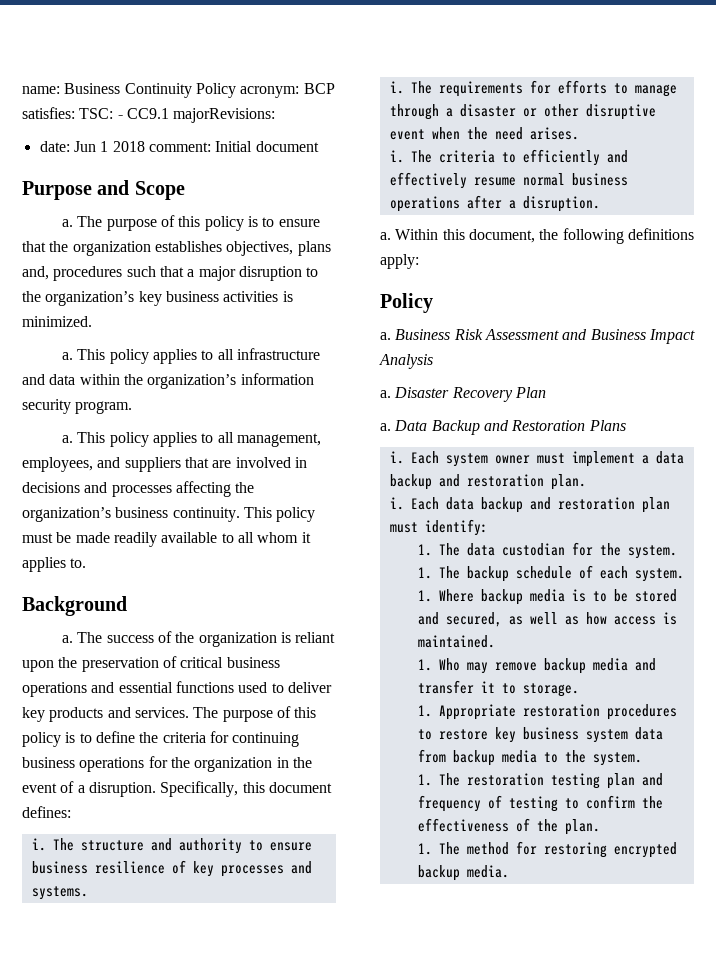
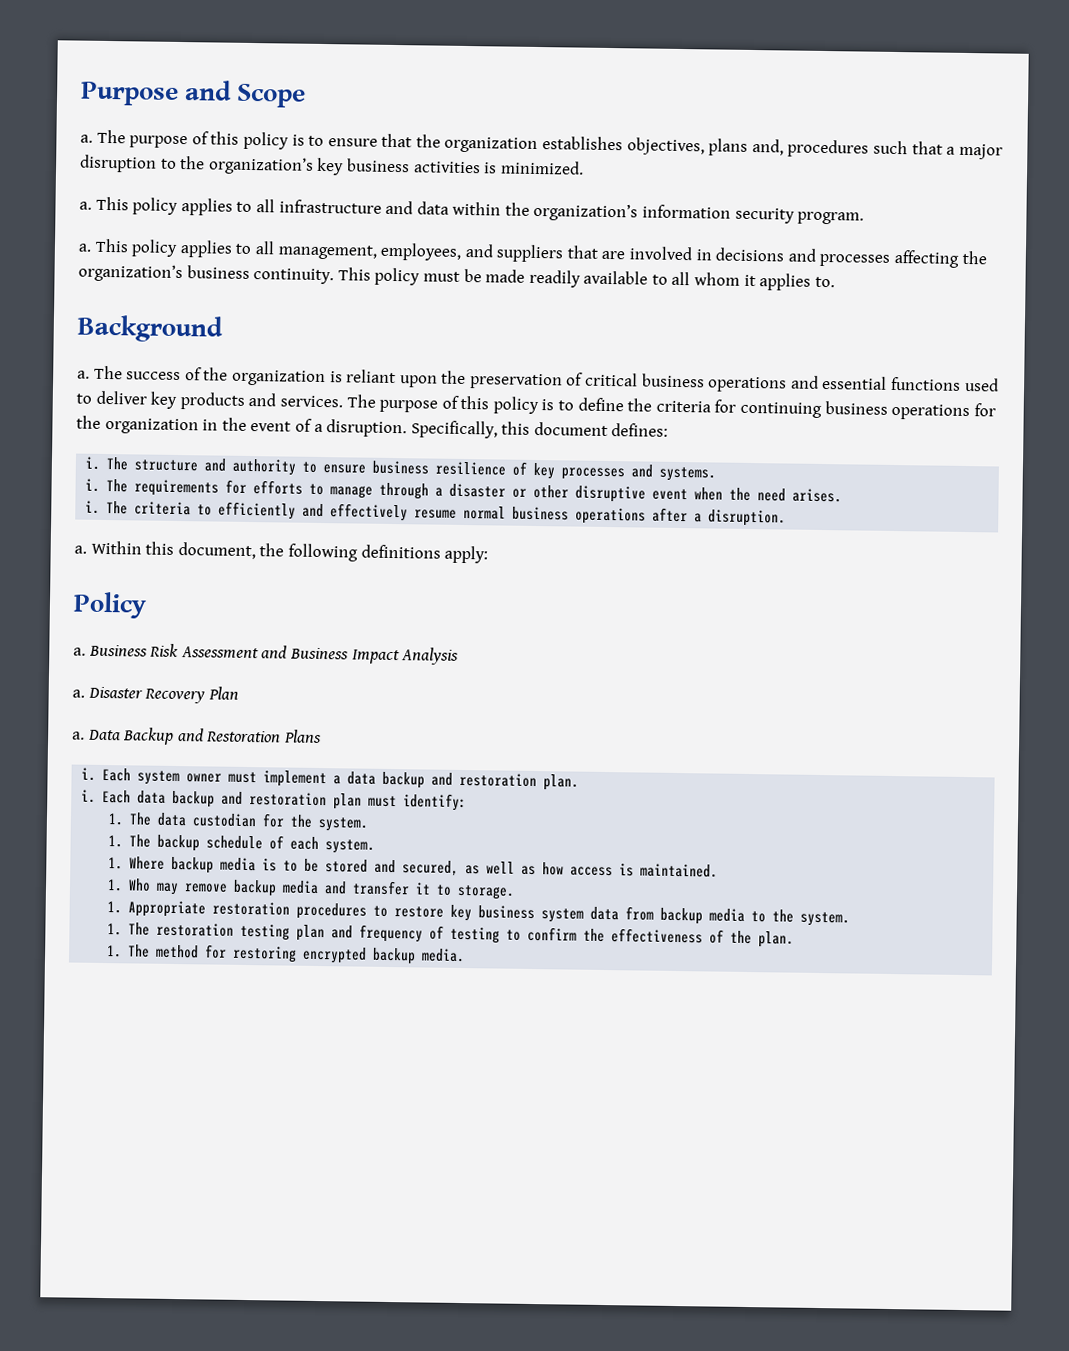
[22,83,335,98] [22,107,276,123] [39,141,319,152] name: Business Continuity Policy acronym: BCP satisfies: TSC: - CC9.1 majorRevisions: // date: Jun 1 2018 comment: Initial document // -> (80, 93) none

